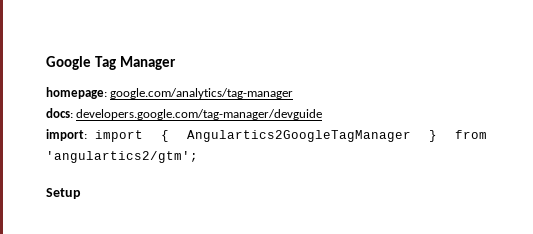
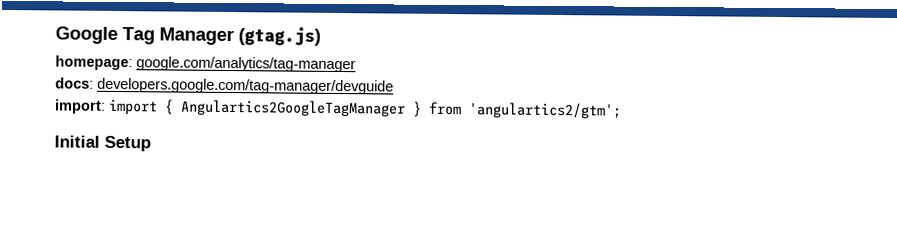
(176, 63) none -> [238,26,321,46] (gtag.js)
(198, 157) none -> [54,135,100,148] Initial

